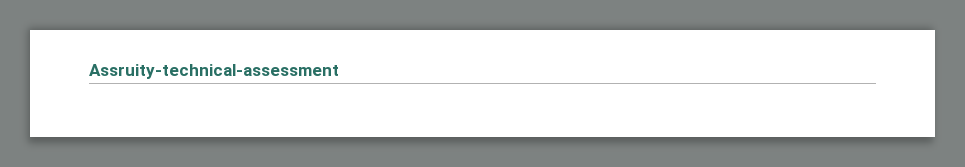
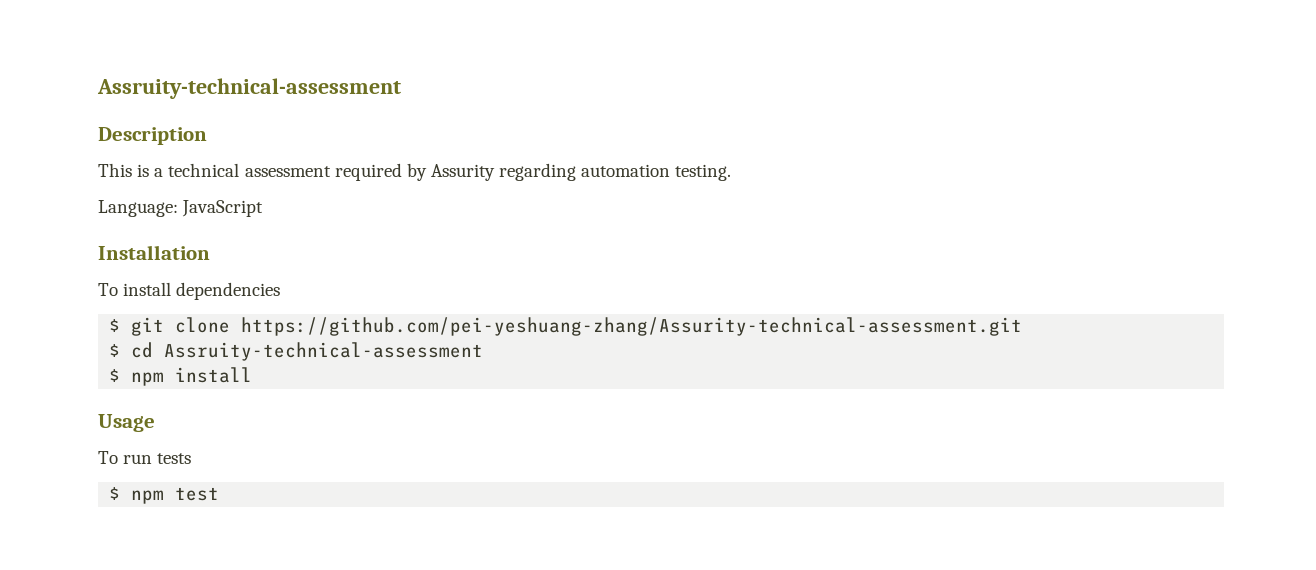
[89,64,339,79] Assruity-technical-assessment -> [97,78,401,99] [98,127,207,145] [98,163,732,181] [98,200,264,217] [98,245,210,260] [98,282,281,300] [109,317,1023,336] [109,342,484,361] [109,367,253,386] [98,414,155,432] [98,451,192,464] [109,487,220,504] Assruity-technical-assessment // Description // This is a technical assessment required by Assurity regarding automation testing. // Language: JavaScript // Installation // To install dependencies // $ git clone https://github.com/pei-yeshuang-zhang/Assurity-technical-assessment.git // $ cd Assruity-technical-assessment // $ npm install // Usage // To run tests // $ npm test

